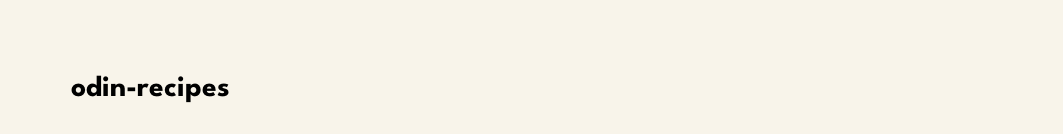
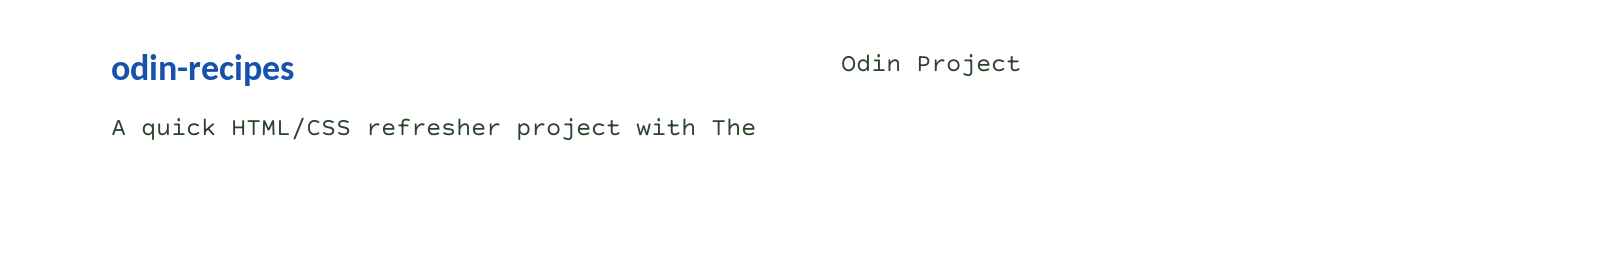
(230, 89) none -> [111,117,756,141] [841,54,1021,77] // A quick HTML/CSS refresher project with The Odin Project

